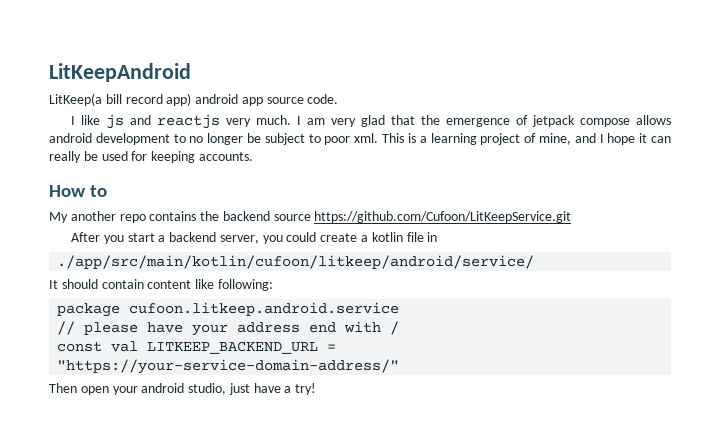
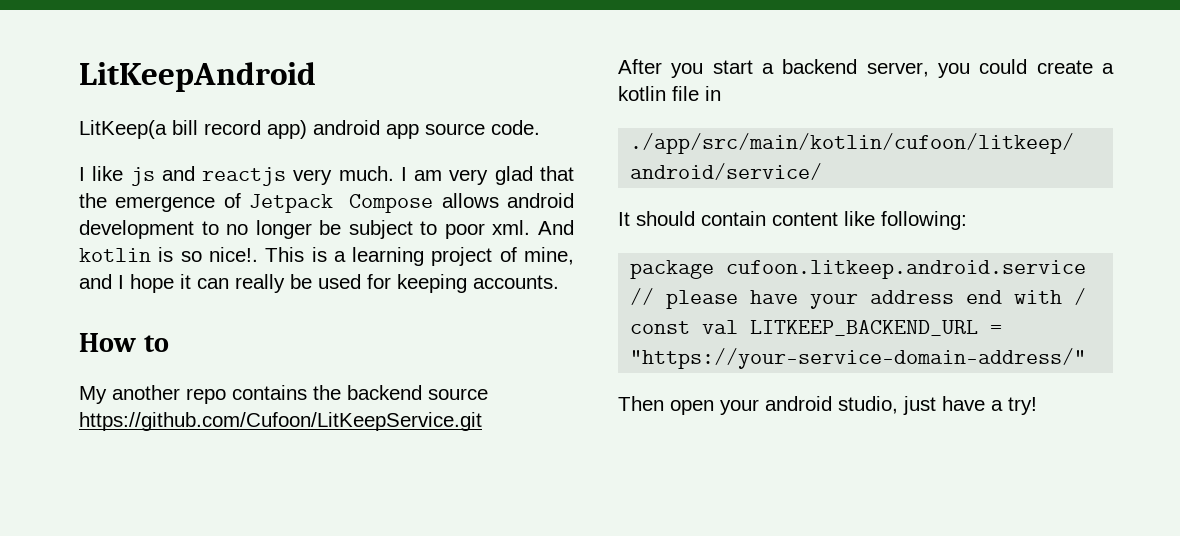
[531,115,630,127] jetpack compose -> [248,194,434,213] Jetpack Compose
(379, 138) none -> [537,220,574,235] [79,247,258,262] And kotlin is so nice!.

